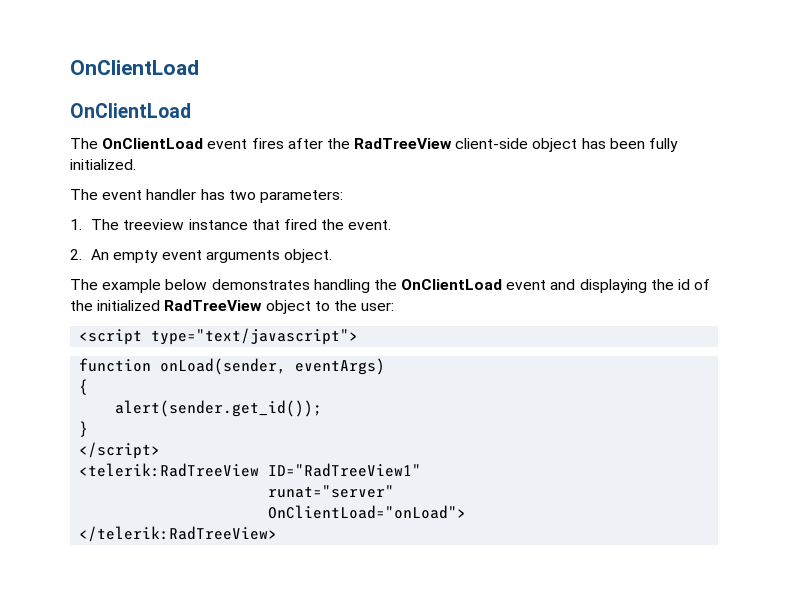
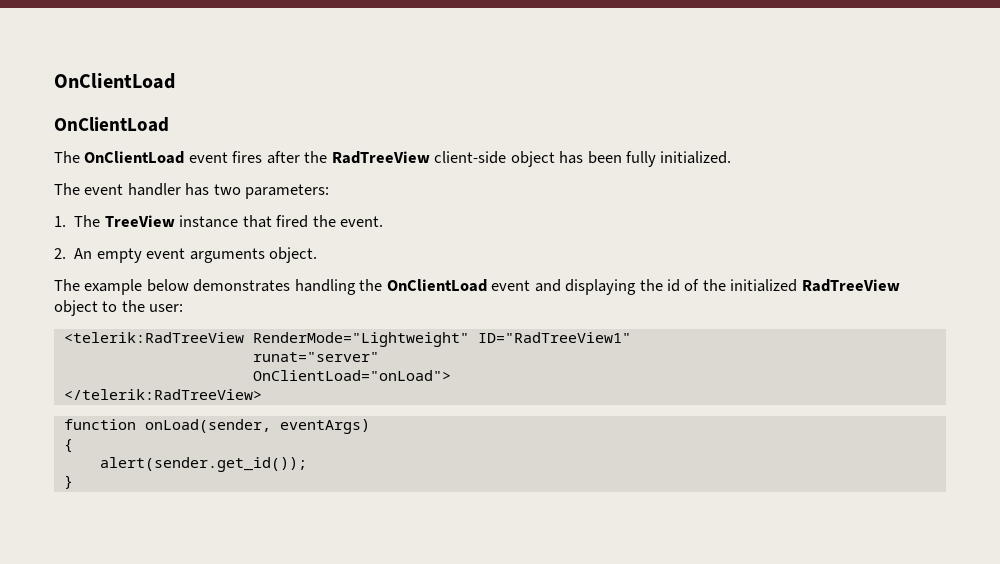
[123,219,185,230] treeview -> [104,215,175,227] TreeView
[79,328,359,345] <script type="text/javascript"> -> [63,332,631,347] [252,352,379,362] [252,370,451,381] [63,389,262,400] <telerik:RadTreeView RenderMode="Lightweight" ID="RadTreeView1" // runat="server" // OnClientLoad="onLoad"> // </telerik:RadTreeView>
[79,442,161,459] [79,463,422,477] [268,485,395,498] [268,505,467,519] [79,526,278,542] // </script> // <telerik:RadTreeView ID="RadTreeView1" // runat="server" // OnClientLoad="onLoad"> // </telerik:RadTreeView> -> (73, 482) none

